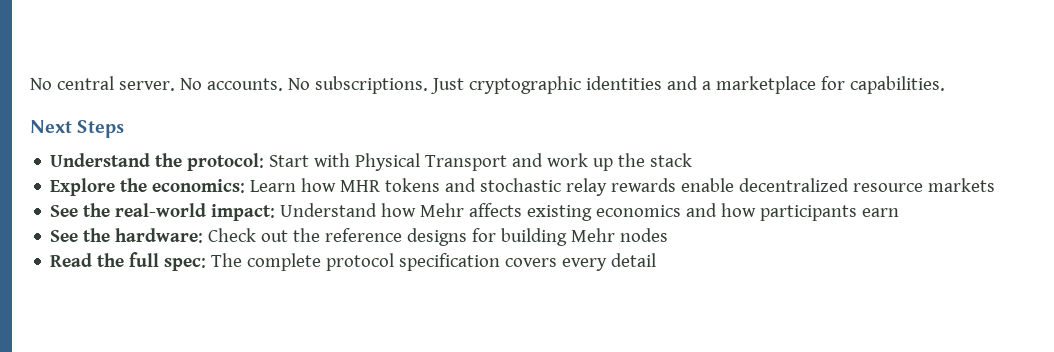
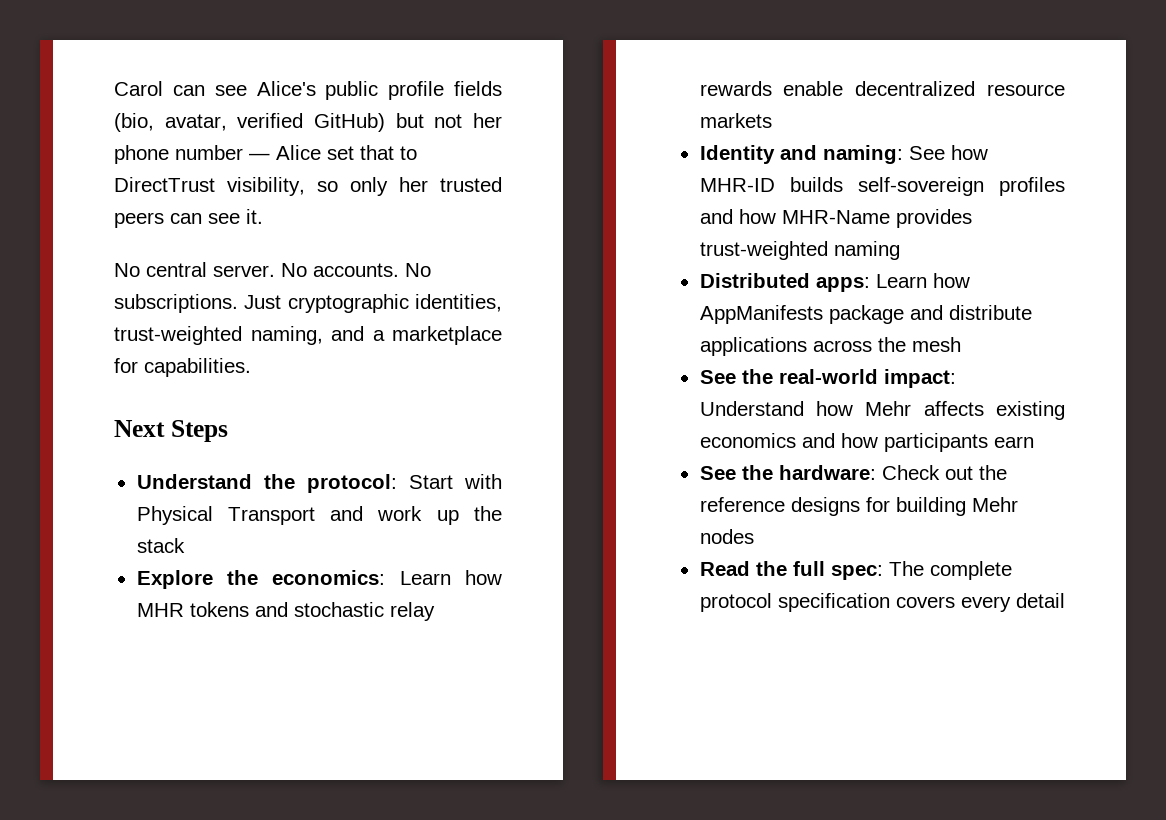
(30, 84) none -> [114,81,502,100] [114,113,503,132] [114,145,417,164] [114,177,502,196] [114,209,263,228] Carol can see Alice's public profile fields (bio, avatar, verified GitHub) but not her phone number — Alice set that to DirectTrust visibility, so only her trusted peers can see it. //
[585,76,662,90] identities -> [415,294,502,312] [114,326,323,345] identities, trust-weighted naming,
(996, 185) none -> [699,145,988,164] [699,177,1065,196] [699,209,972,228] [699,241,900,260] [699,273,970,292] [699,305,1032,324] [699,337,961,356] // Identity and naming: See how MHR-ID builds self-sovereign profiles and how MHR-Name provides trust-weighted naming // Distributed apps: Learn how AppManifests package and distribute applications across the mesh

